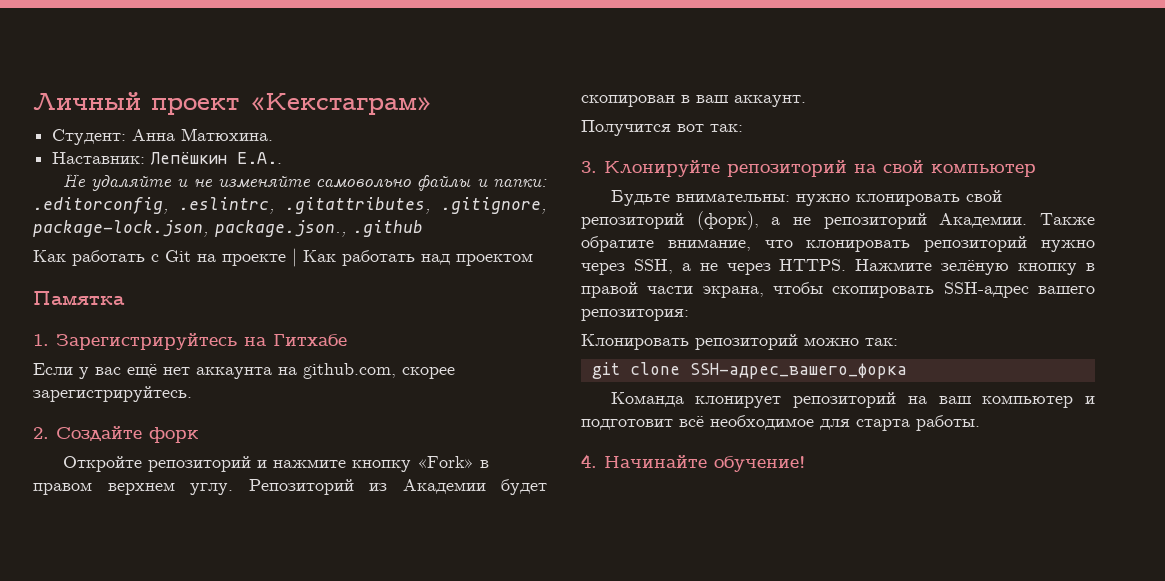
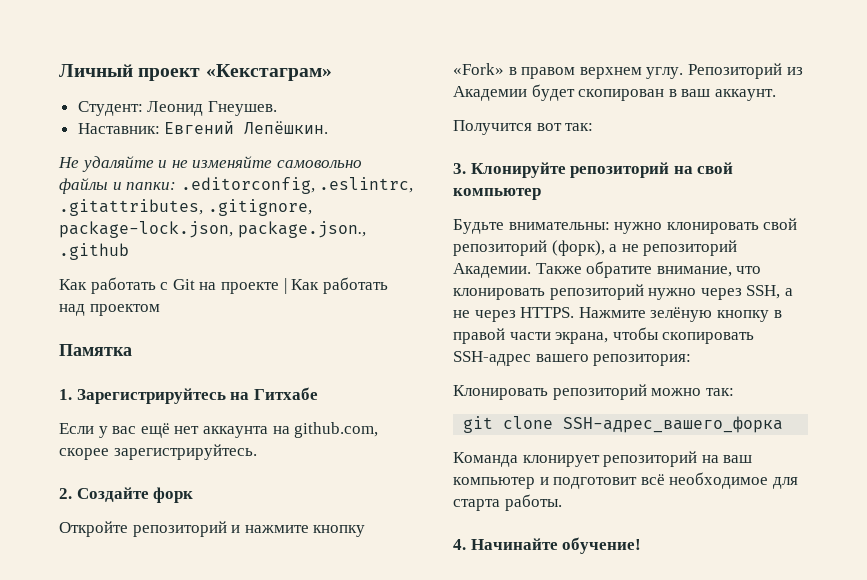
[132,128,274,141] Анна Матюхина. -> [147,101,277,116] Леонид Гнеушев.
[151,152,283,165] Лепёшкин Е.А.. -> [164,121,329,135] Евгений Лепёшкин.

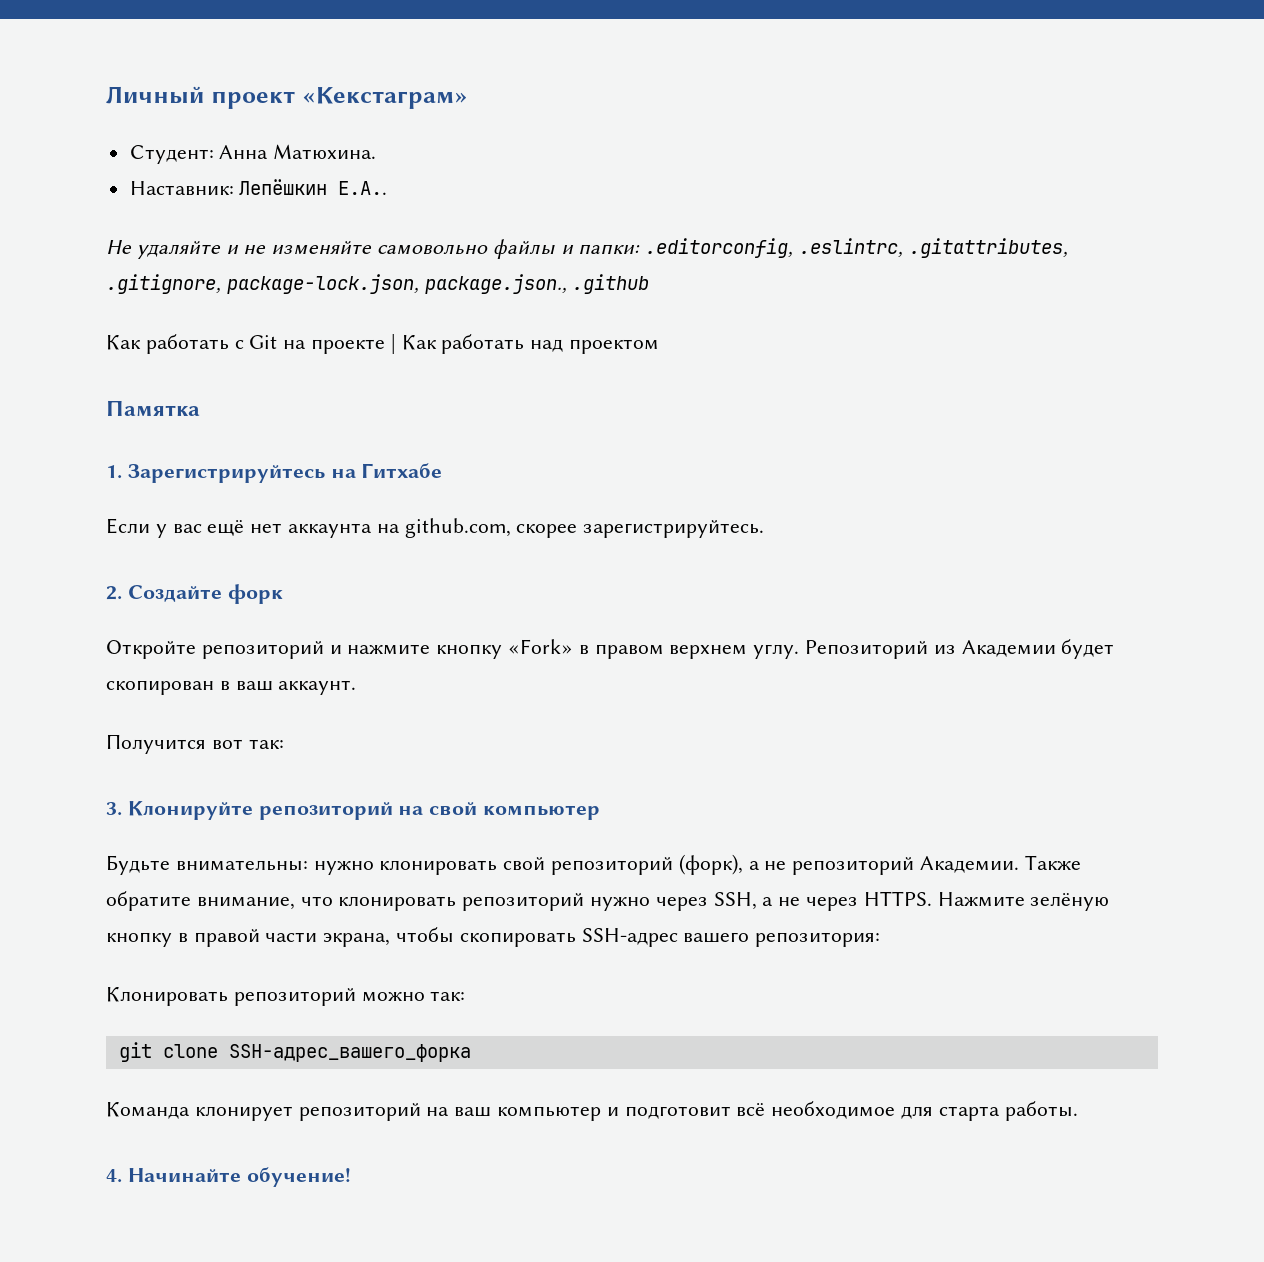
[147,101,277,116] Леонид Гнеушев. -> [219,144,377,159] Анна Матюхина.
[164,121,329,135] Евгений Лепёшкин. -> [239,179,388,195] Лепёшкин Е.А..

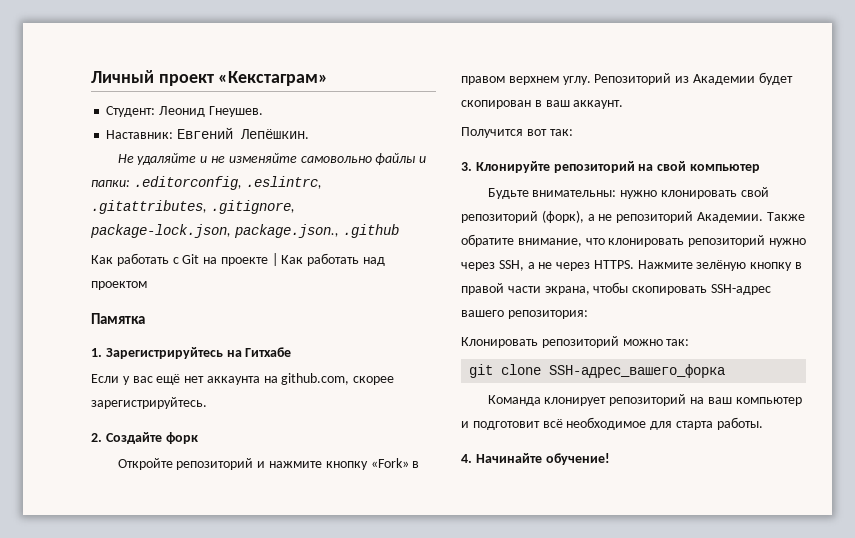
[219,144,377,159] Анна Матюхина. -> [159,106,263,117] Леонид Гнеушев.
[239,179,388,195] Лепёшкин Е.А.. -> [177,127,310,139] Евгений Лепёшкин.

